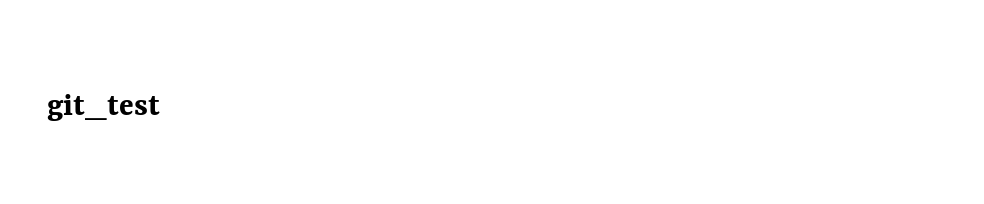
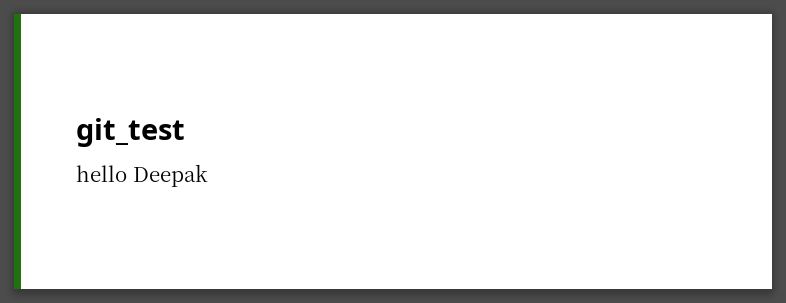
(160, 107) none -> [76,164,208,187] // hello Deepak

